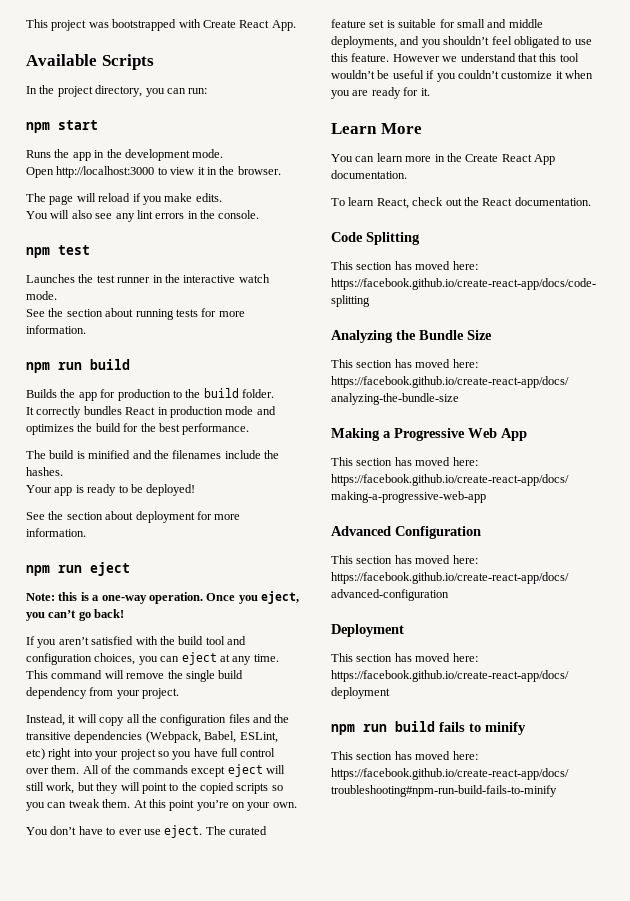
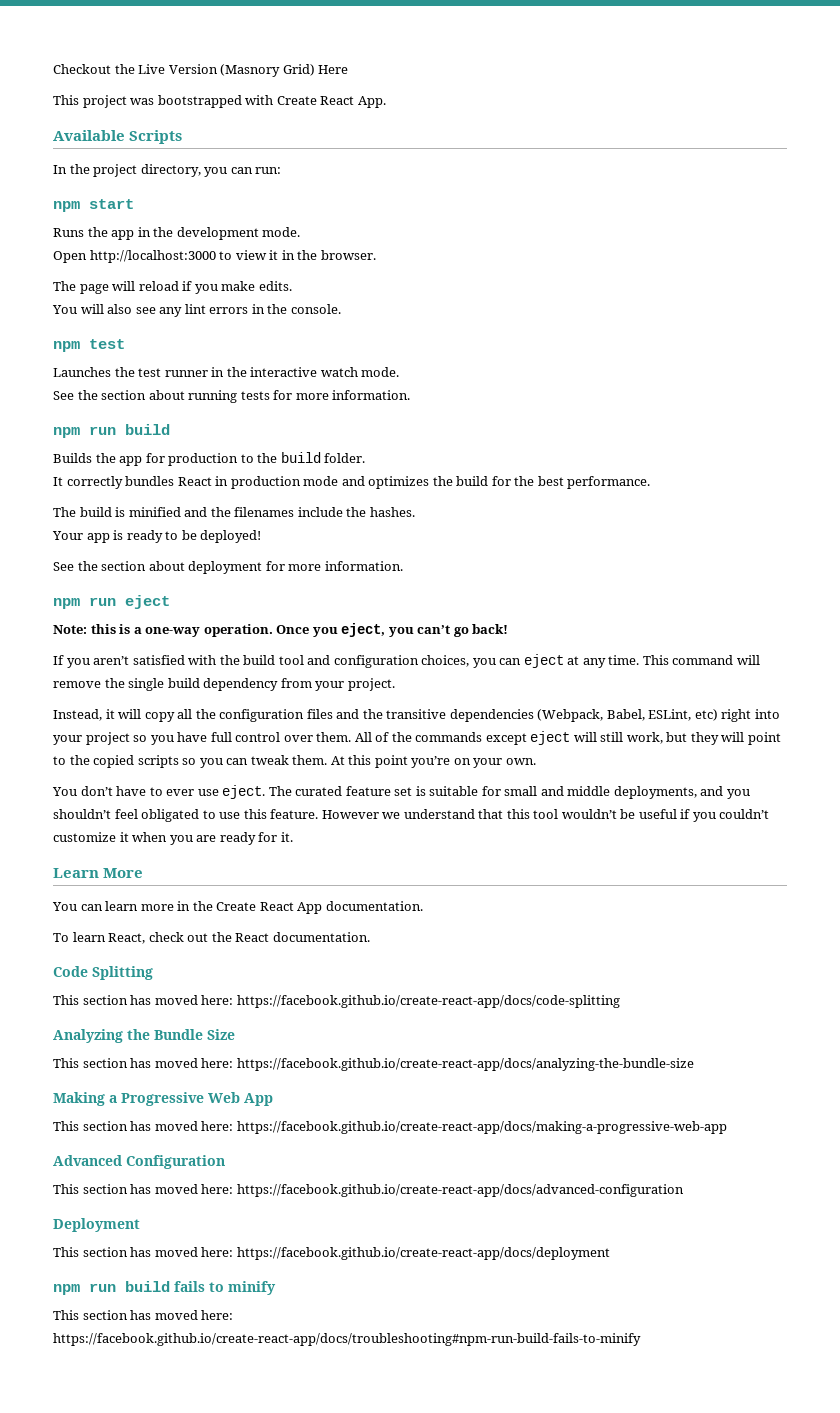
(26, 23) none -> [53,64,349,77] Checkout the Live Version (Masnory Grid) Here //

